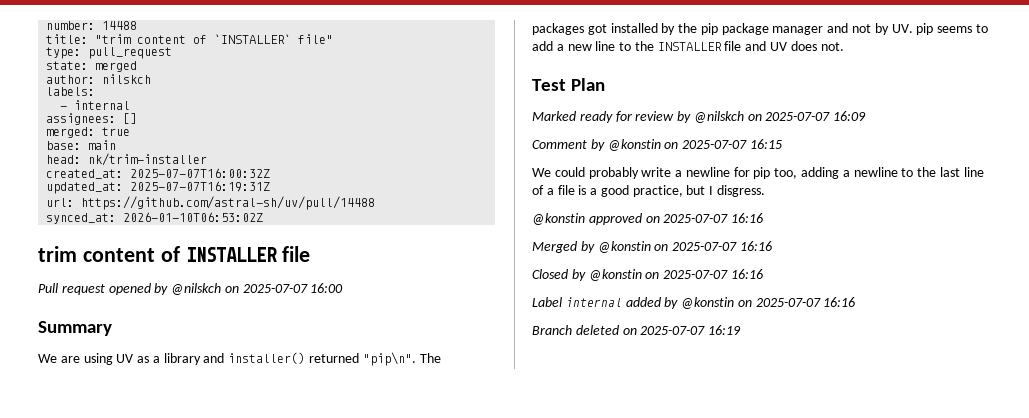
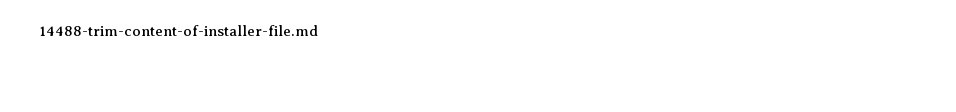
[46,21,138,30] [46,34,334,44] [46,47,173,59] [46,61,138,72] [46,74,152,84] [46,87,96,96] [60,100,131,110] [46,113,138,125] [46,127,131,138] [46,140,117,150] [46,153,208,166] [46,168,271,179] [46,181,271,194] [46,196,376,210] [46,212,264,224] [38,246,310,262] [38,283,344,295] [38,321,112,336] [38,352,441,366] [532,23,988,35] [532,41,844,51] [532,78,606,91] [532,111,867,123] [532,139,782,151] [532,167,984,179] [532,185,766,197] [532,213,764,225] [532,241,772,253] [532,269,763,281] [532,297,856,309] [532,325,742,335] number: 14488 // title: "trim content of `INSTALLER` file" // type: pull_request // state: merged // author: nilskch // labels: // - internal // assignees: [] // merged: true // base: main // head: nk/trim-installer // created_at: 2025-07-07T16:00:32Z // updated_at: 2025-07-07T16:19:31Z // url: https://github.com/astral-sh/uv/pull/14488 // synced_at: 2026-01-10T06:53:02Z // trim content of INSTALLER file // Pull request opened by @nilskch on 2025-07-07 16:00 // Summary // We are using UV as a library and installer() returned "pip\n". The packages got installed by the pip package manager and not by UV. pip seems to add a new line to the INSTALLER file and UV does not. // Test Plan // Marked ready for review by @nilskch on 2025-07-07 16:09 // Comment by @konstin on 2025-07-07 16:15 // We could probably write a newline for pip too, adding a newline to the last line of a file is a good practice, but I disgress. // @konstin approved on 2025-07-07 16:16 // Merged by @konstin on 2025-07-07 16:16 // Closed by @konstin on 2025-07-07 16:16 // Label internal added by @konstin on 2025-07-07 16:16 // Branch deleted on 2025-07-07 16:19 -> [39,25,318,36] 14488-trim-content-of-installer-file.md

